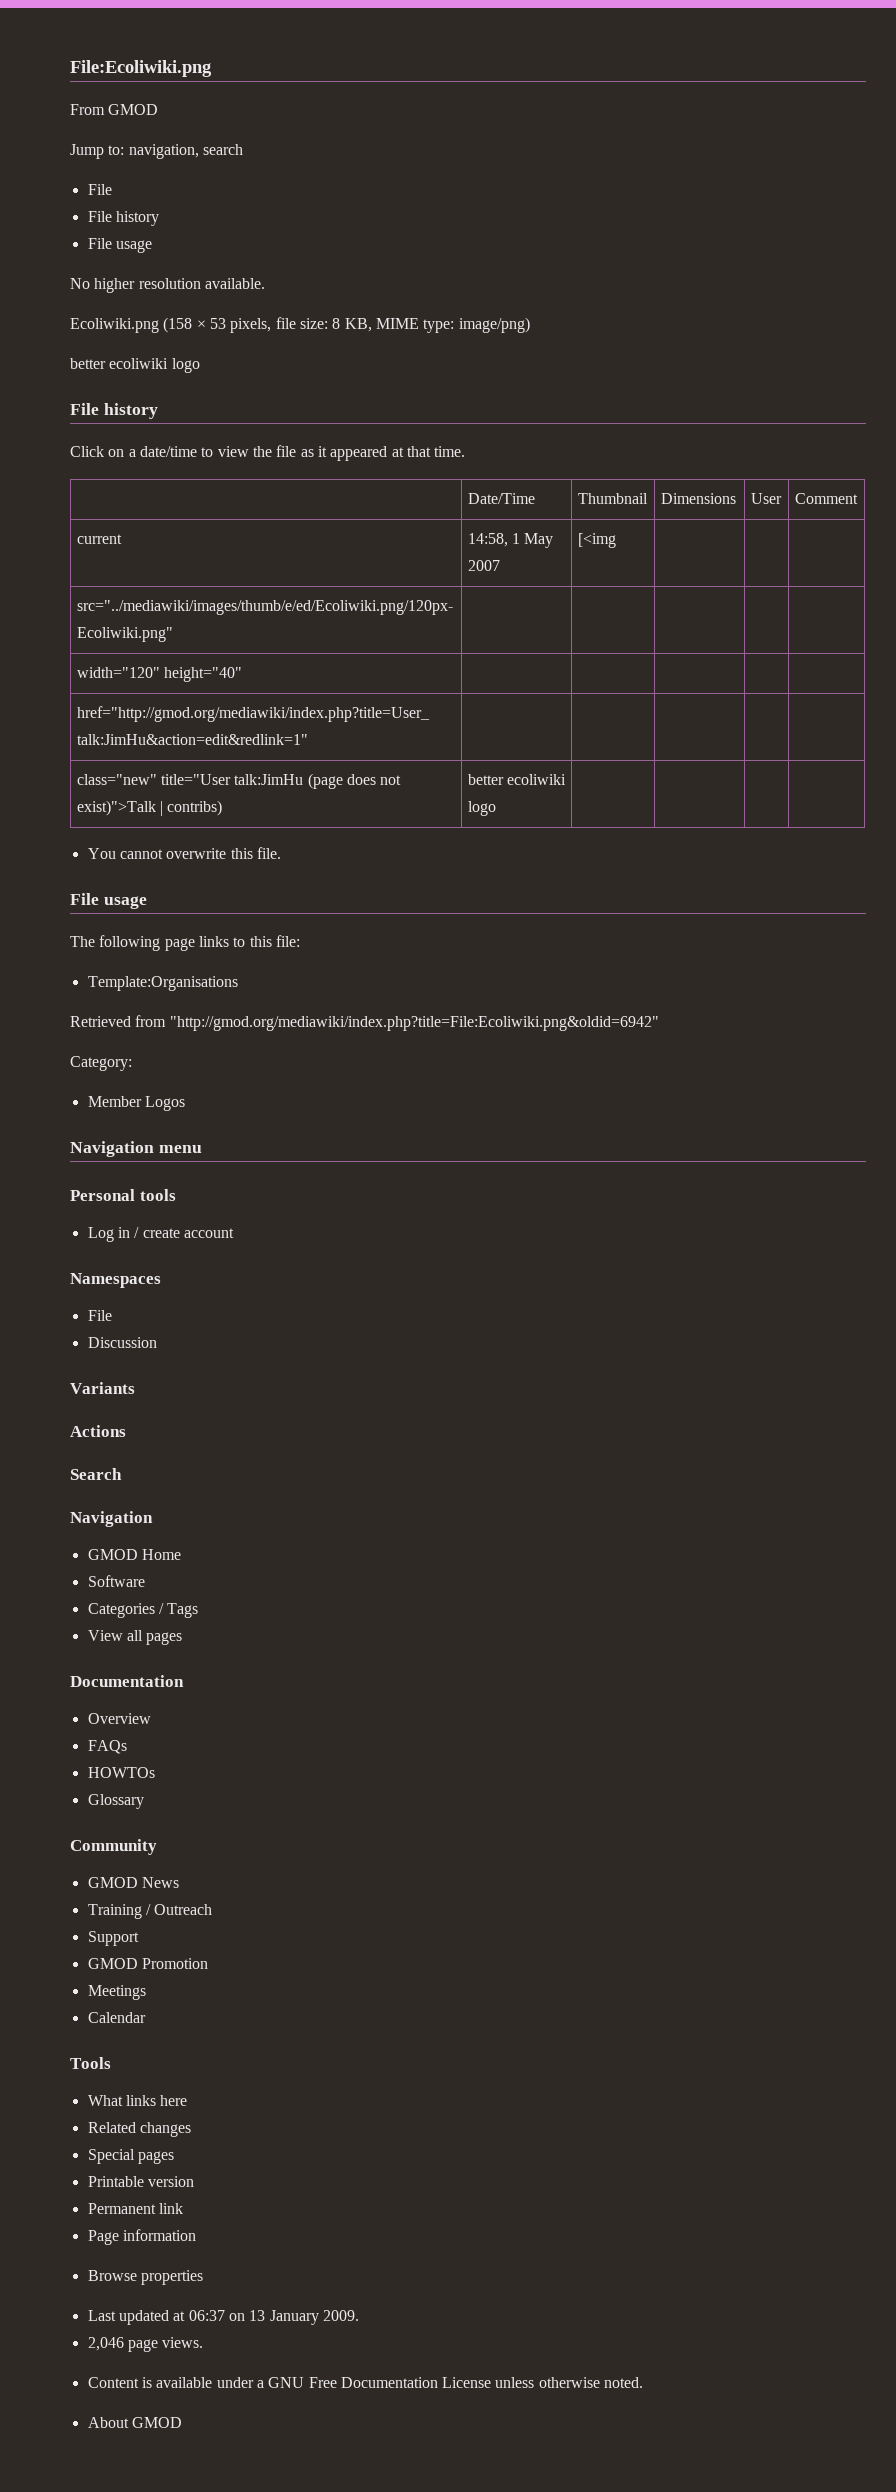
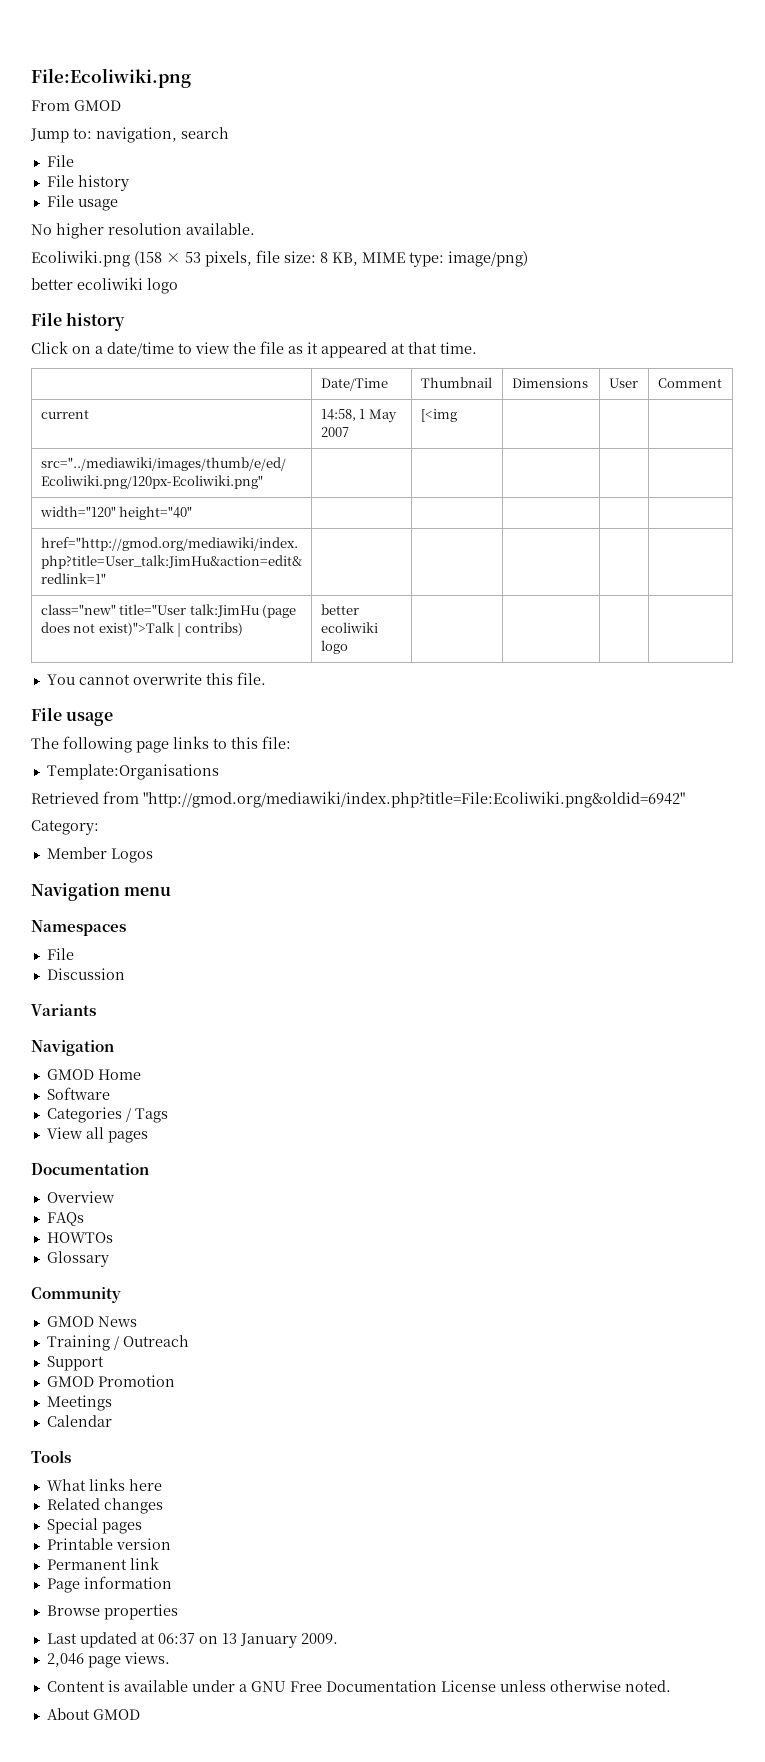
[70,1189,176,1201] [87,1227,234,1242] // Personal tools // Log in / create account -> (172, 891) none
[70,1425,126,1437] [70,1468,122,1480] // Actions // Search -> (96, 1010) none

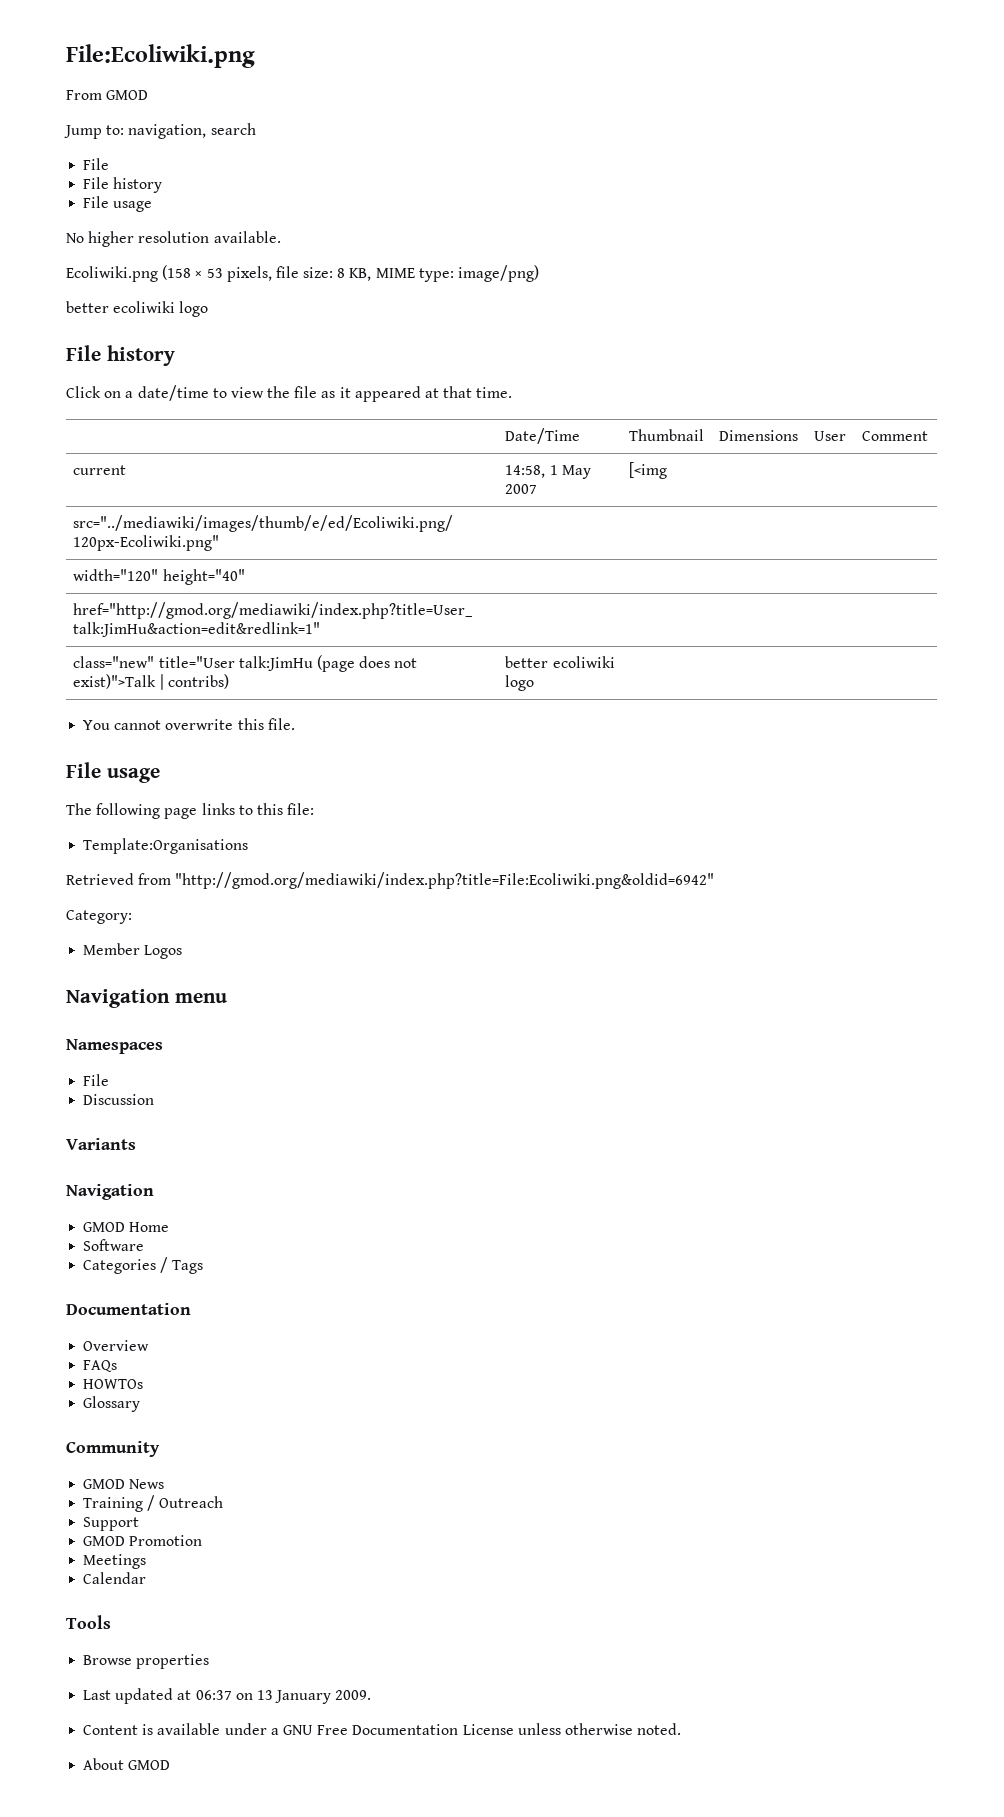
[46,1127,148,1143] // View all pages -> (204, 1267) none
[46,1478,162,1491] [46,1498,163,1514] [46,1518,142,1534] [46,1538,171,1550] [46,1557,159,1570] [46,1576,172,1593] // What links here // Related changes // Special pages // Printable version // Permanent link // Page information -> (111, 1622) none
[46,1652,170,1668] // 2,046 page views. -> (372, 1695) none

